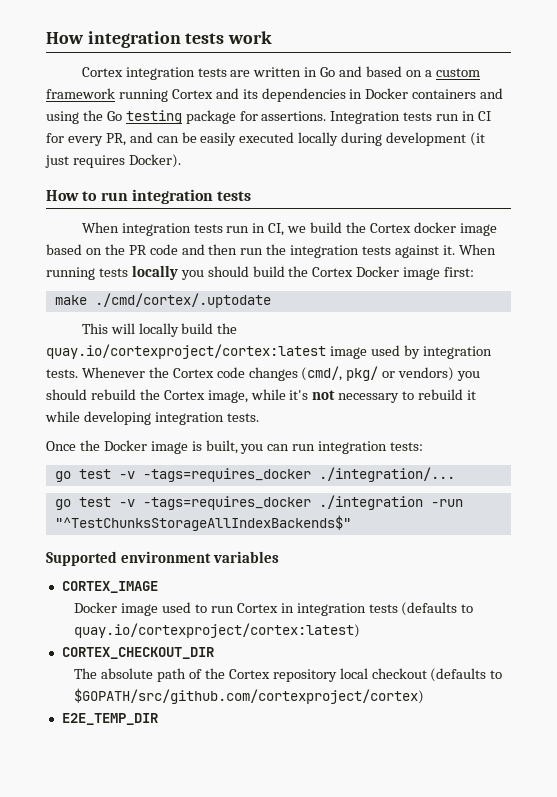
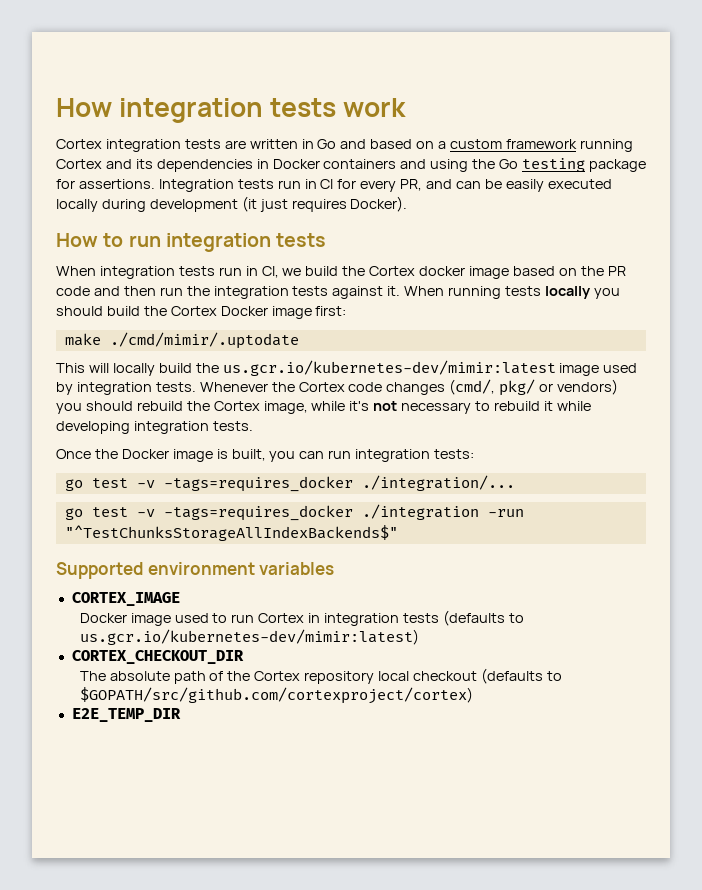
[94,293,271,308] ./cmd/cortex/.uptodate -> [109,332,299,349] ./cmd/mimir/.uptodate
[46,344,326,359] quay.io/cortexproject/cortex:latest -> [222,360,556,376] us.gcr.io/kubernetes-dev/mimir:latest
[74,623,361,638] quay.io/cortexproject/cortex:latest) -> [79,629,419,645] us.gcr.io/kubernetes-dev/mimir:latest)

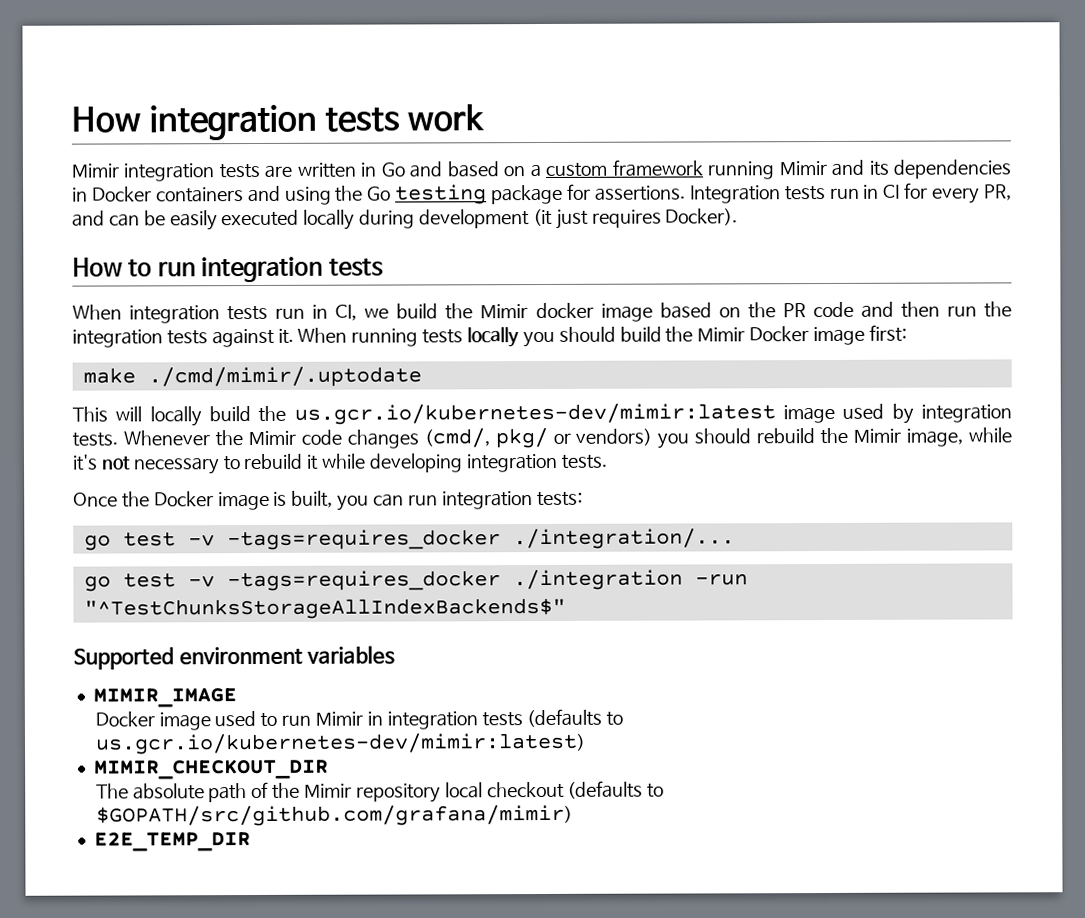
[56,139,102,149] Cortex -> [71,163,120,178] Mimir
[56,159,102,169] Cortex -> [778,161,828,176] Mimir
[369,266,416,276] Cortex -> [480,304,529,319] Mimir
[170,306,217,316] Cortex -> [697,327,746,342] Mimir
[298,382,345,392] Cortex -> [247,430,296,446] Mimir
[213,401,260,411] Cortex -> [853,428,902,443] Mimir
[71,592,180,606] CORTEX_IMAGE -> [92,688,237,708] MIMIR_IMAGE
[258,613,305,623] Cortex -> [314,711,363,726] Mimir
[71,650,244,664] CORTEX_CHECKOUT_DIR -> [93,758,329,780] MIMIR_CHECKOUT_DIR
[254,671,301,681] Cortex -> [303,783,352,798] Mimir
[79,687,473,704] $GOPATH/src/github.com/cortexproject/cortex) -> [95,804,573,827] $GOPATH/src/github.com/grafana/mimir)

